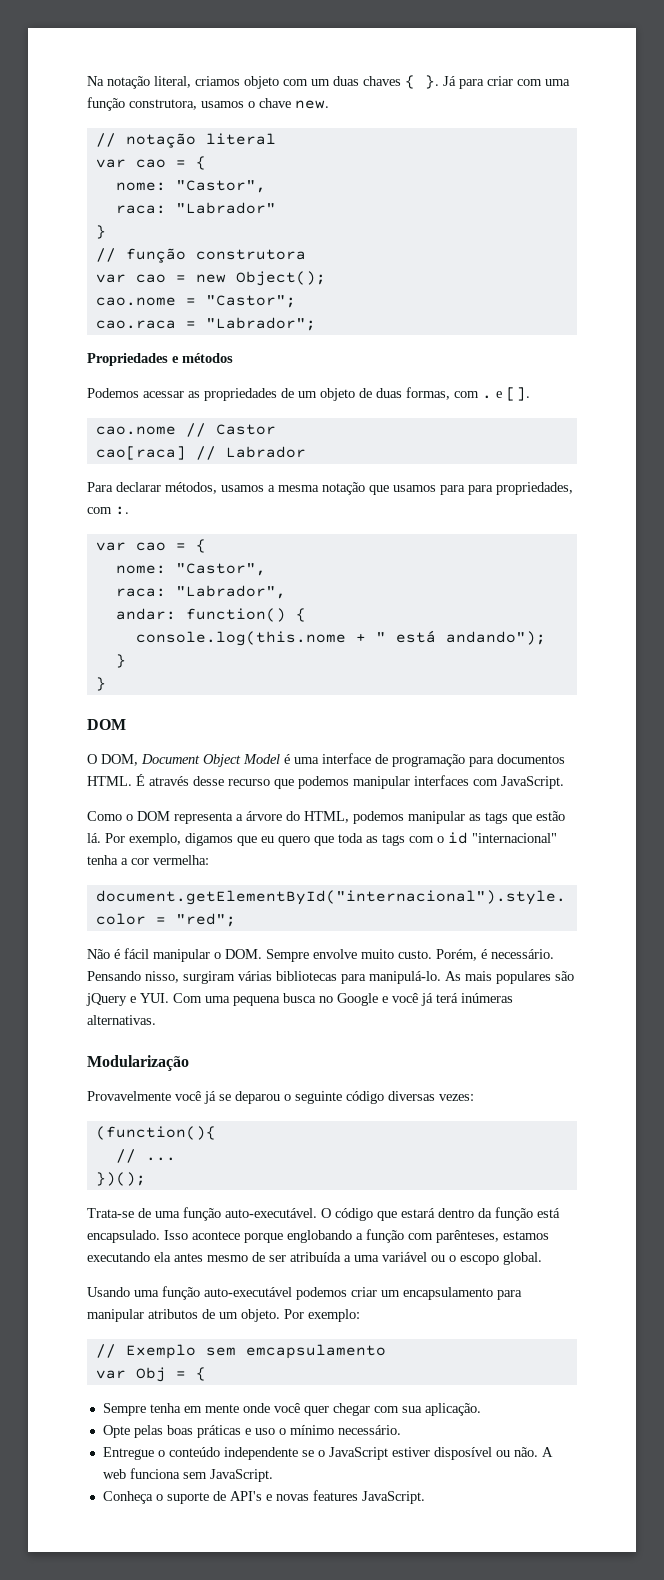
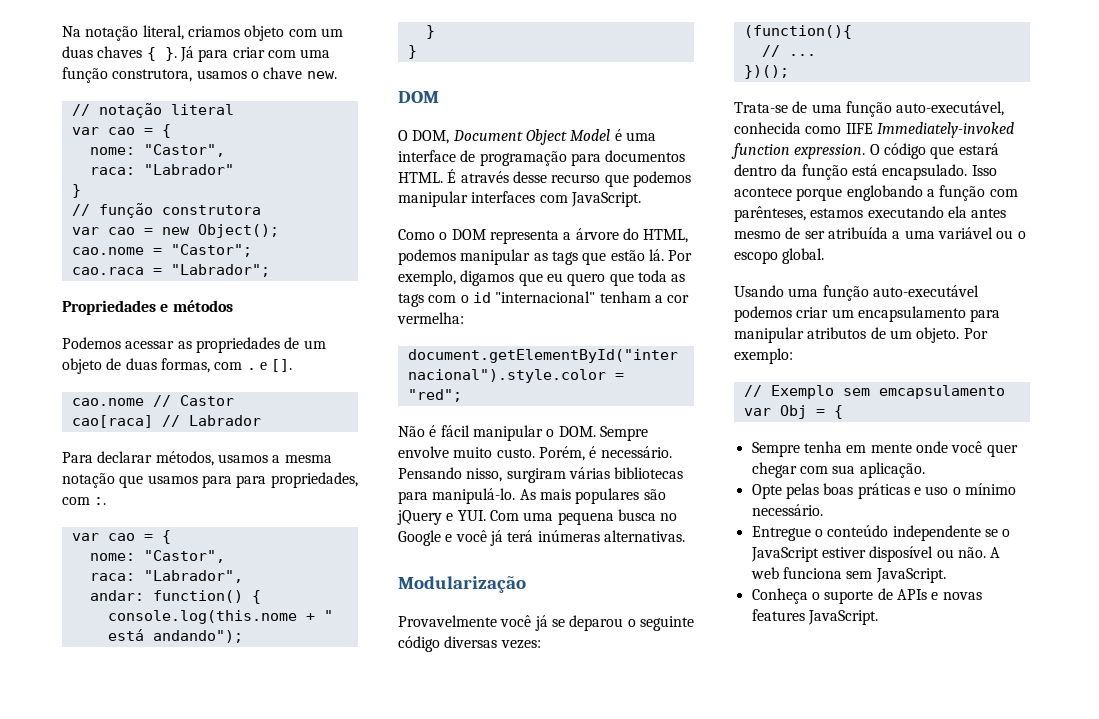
[87,855,118,865] tenha -> [599,291,651,303] tenham
[225,1208,317,1218] auto-executável. -> [896,101,1005,116] [734,122,1014,138] [731,143,866,159] auto-executável, conhecida como IIFE Immediately-invoked function expression.
[229,1491,262,1501] API's -> [896,589,927,600] APIs

